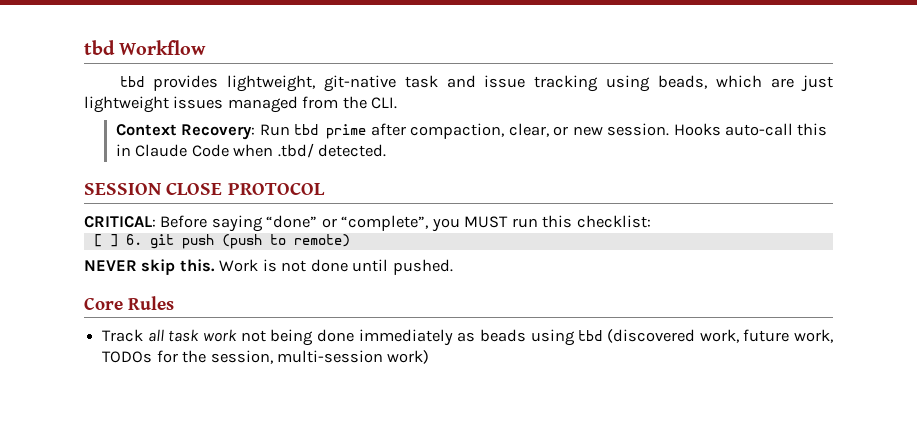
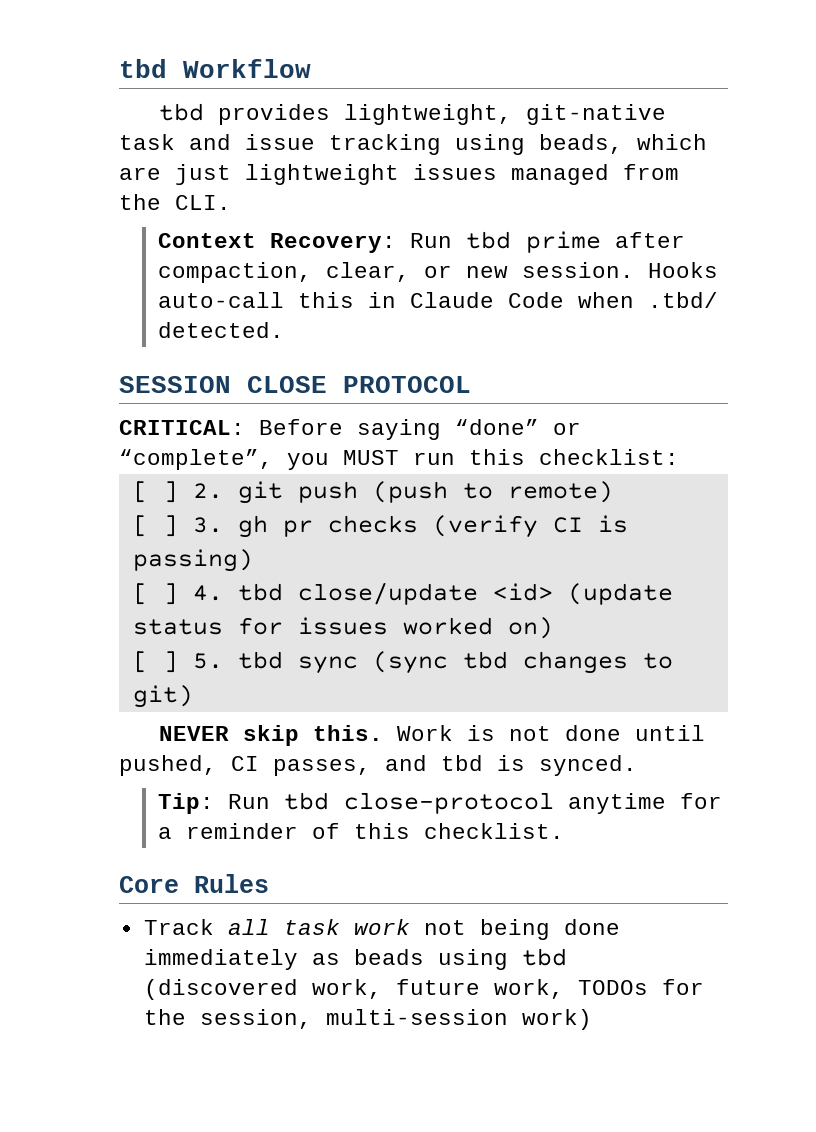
[125,234,142,245] 6. -> [192,483,223,499] 2.
(350, 240) none -> [132,515,628,538] [132,549,253,572] [132,582,673,605] [132,617,553,639] [132,651,673,674] [132,685,193,708] // [ ] 3. gh pr checks (verify CI is passing) // [ ] 4. tbd close/update <id> (update status for issues worked on) // [ ] 5. tbd sync (sync tbd changes to git)
[392,259,453,275] pushed. -> [119,755,637,776] [157,792,722,814] [157,823,564,839] pushed, CI passes, and tbd is synced. // Tip: Run tbd close-protocol anytime for a reminder of this checklist.

